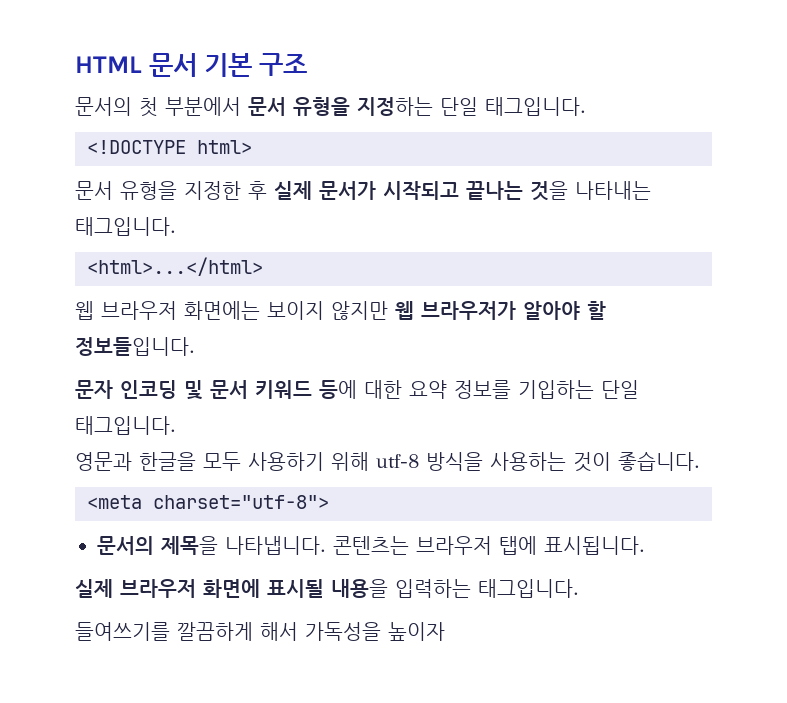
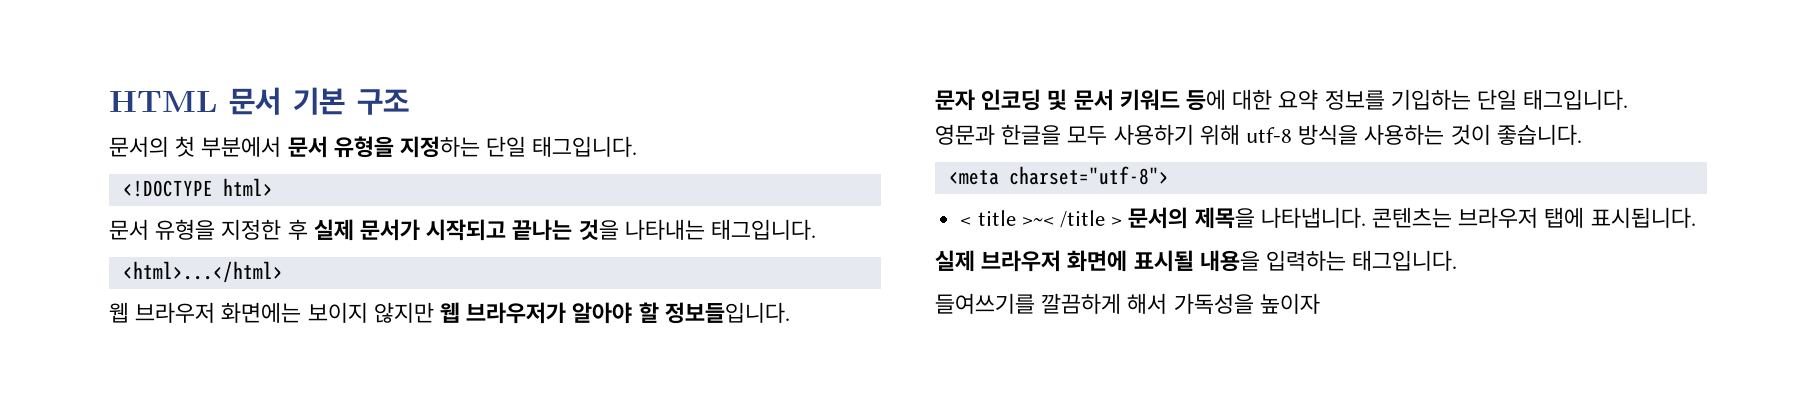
(329, 502) none -> [960,210,1123,228] < title >~< /title >

